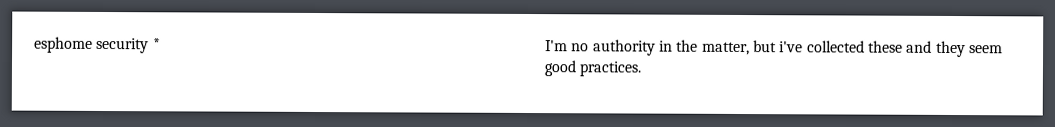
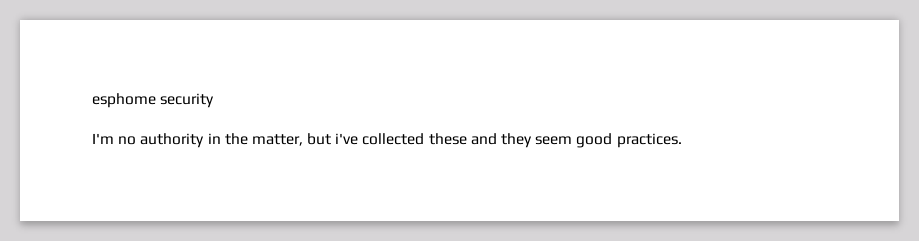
[152,38,161,50] * -> (215, 100) none

